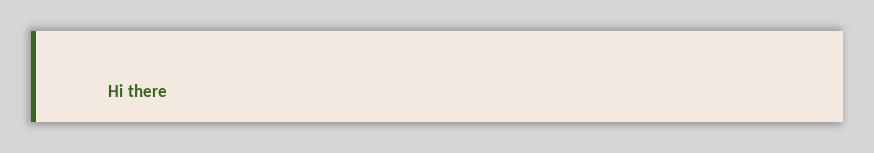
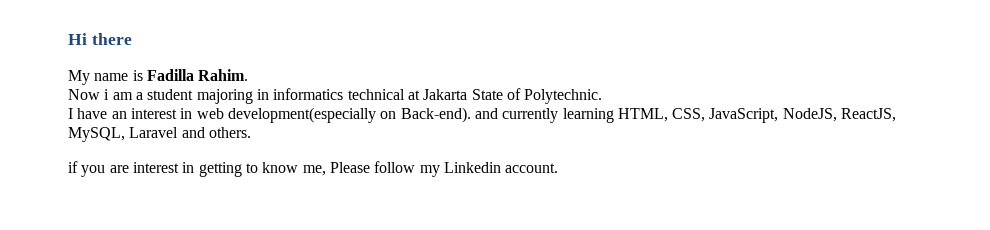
(167, 90) none -> [68,69,249,85] [68,88,603,104] [68,107,897,123] [68,127,251,142] [68,161,559,177] // My name is Fadilla Rahim. // Now i am a student majoring in informatics technical at Jakarta State of Polytechnic. // I have an interest in web development(especially on Back-end). and currently learning HTML, CSS, JavaScript, NodeJS, ReactJS, MySQL, Laravel and others. // if you are interest in getting to know me, Please follow my Linkedin account.

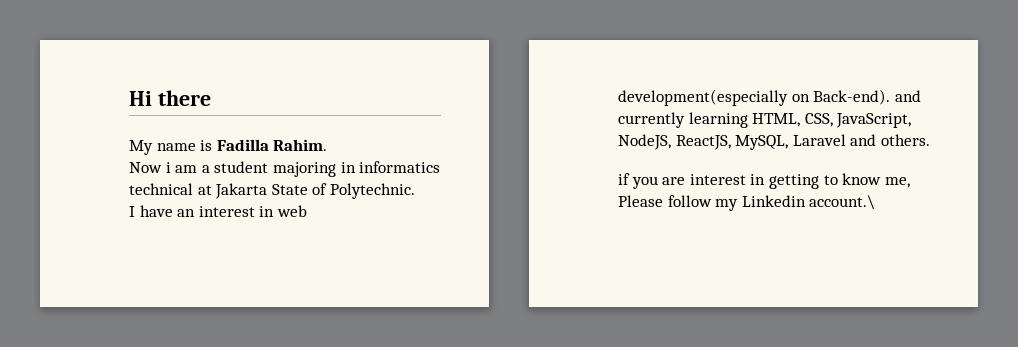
[505,163,559,173] account. -> [809,195,876,210] account.\

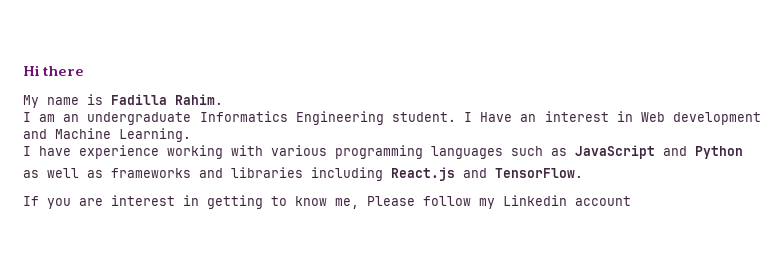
[129,161,441,177] [129,183,415,199] [129,205,307,217] [618,89,921,106] [618,112,912,128] [618,134,930,150] [618,173,630,185] Now i am a student majoring in informatics technical at Jakarta State of Polytechnic. // I have an interest in web development(especially on Back-end). and currently learning HTML, CSS, JavaScript, NodeJS, ReactJS, MySQL, Laravel and others. // if -> [23,111,761,125] [23,128,191,142] [23,145,743,159] [23,167,583,181] [23,196,39,206] I am an undergraduate Informatics Engineering student. I Have an interest in Web development and Machine Learning. // I have experience working with various programming languages such as JavaScript and Python // as well as frameworks and libraries including React.js and TensorFlow. // If
[809,195,876,210] account.\ -> [575,196,631,206] account

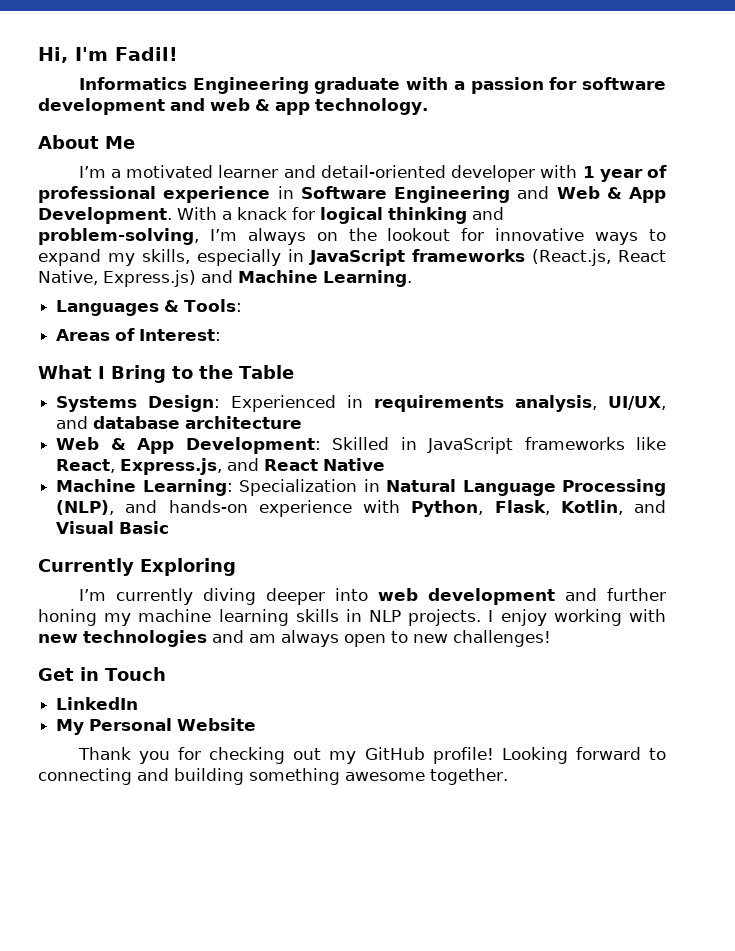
[23,65,85,76] [23,94,223,108] [23,111,761,125] [23,128,191,142] [23,145,743,159] [23,167,583,181] [23,195,631,209] Hi there // My name is Fadilla Rahim. // I am an undergraduate Informatics Engineering student. I Have an interest in Web development and Machine Learning. // I have experience working with various programming languages such as JavaScript and Python // as well as frameworks and libraries including React.js and TensorFlow. // If you are interest in getting to know me, Please follow my Linkedin account -> [38,47,178,63] [78,77,667,94] [38,98,428,115] [38,135,135,149] [78,165,668,182] [38,186,666,203] [38,207,504,224] [38,228,667,245] [38,249,666,266] [38,270,412,287] [56,299,243,316] [56,328,222,341] [38,365,294,383] [56,395,667,412] [56,416,303,429] [56,437,666,454] [56,458,386,475] [56,479,667,496] [56,500,666,517] [56,521,170,534] [38,558,236,576] [78,588,666,605] [38,609,666,626] [38,630,551,647] [38,667,166,681] [56,697,139,710] [56,718,257,735] [77,747,667,764] [38,768,508,785] Hi, I'm Fadil! // Informatics Engineering graduate with a passion for software development and web & app technology. // About Me // I’m a motivated learner and detail-oriented developer with 1 year of professional experience in Software Engineering and Web & App Development. With a knack for logical thinking and problem-solving, I’m always on the lookout for innovative ways to expand my skills, especially in JavaScript frameworks (React.js, React Native, Express.js) and Machine Learning. // Languages & Tools: // Areas of Interest: // What I Bring to the Table // Systems Design: Experienced in requirements analysis, UI/UX, and database architecture // Web & App Development: Skilled in JavaScript frameworks like React, Express.js, and React Native // Machine Learning: Specialization in Natural Language Processing (NLP), and hands-on experience with Python, Flask, Kotlin, and Visual Basic // Currently Exploring // I’m currently diving deeper into web development and further honing my machine learning skills in NLP projects. I enjoy working with new technologies and am always open to new challenges! // Get in Touch // LinkedIn // My Personal Website // Thank you for checking out my GitHub profile! Looking forward to connecting and building something awesome together.

